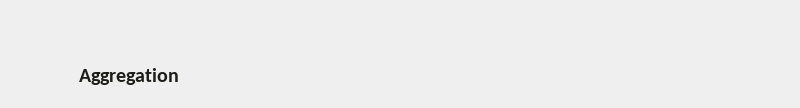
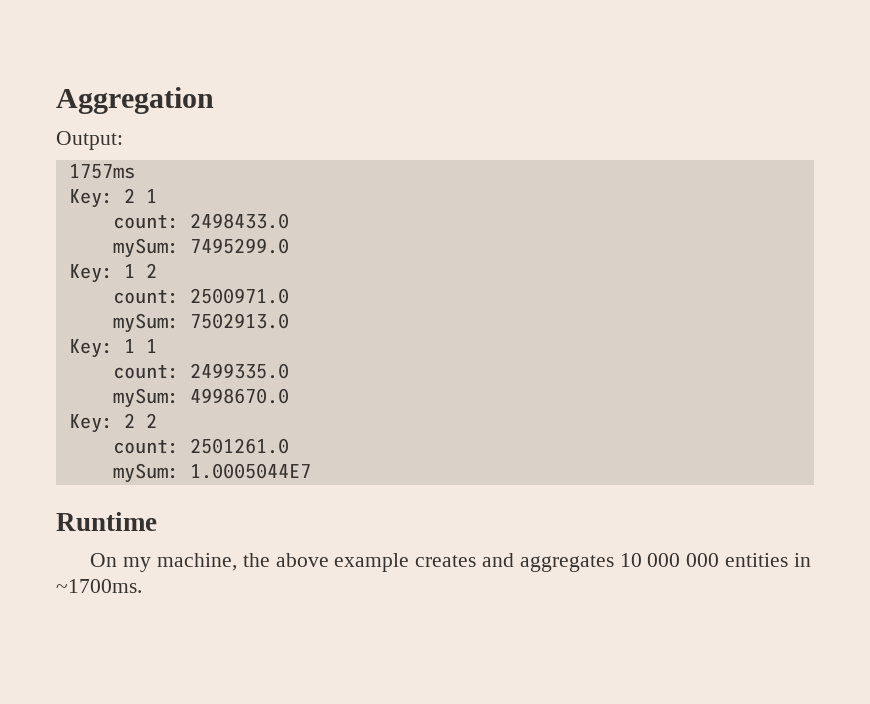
(179, 76) none -> [56,131,123,150] [68,164,135,179] [68,188,157,208] [112,213,289,229] [112,238,289,258] [68,263,157,283] [112,288,289,304] [112,313,289,333] [68,339,157,358] [112,363,289,379] [112,388,289,408] [68,413,157,433] [112,438,289,454] [112,463,311,483] [56,512,157,531] [90,553,811,572] [56,579,142,593] // Output: // 1757ms // Key: 2 1 // count: 2498433.0 // mySum: 7495299.0 // Key: 1 2 // count: 2500971.0 // mySum: 7502913.0 // Key: 1 1 // count: 2499335.0 // mySum: 4998670.0 // Key: 2 2 // count: 2501261.0 // mySum: 1.0005044E7 // Runtime // On my machine, the above example creates and aggregates 10 000 000 entities in ~1700ms.

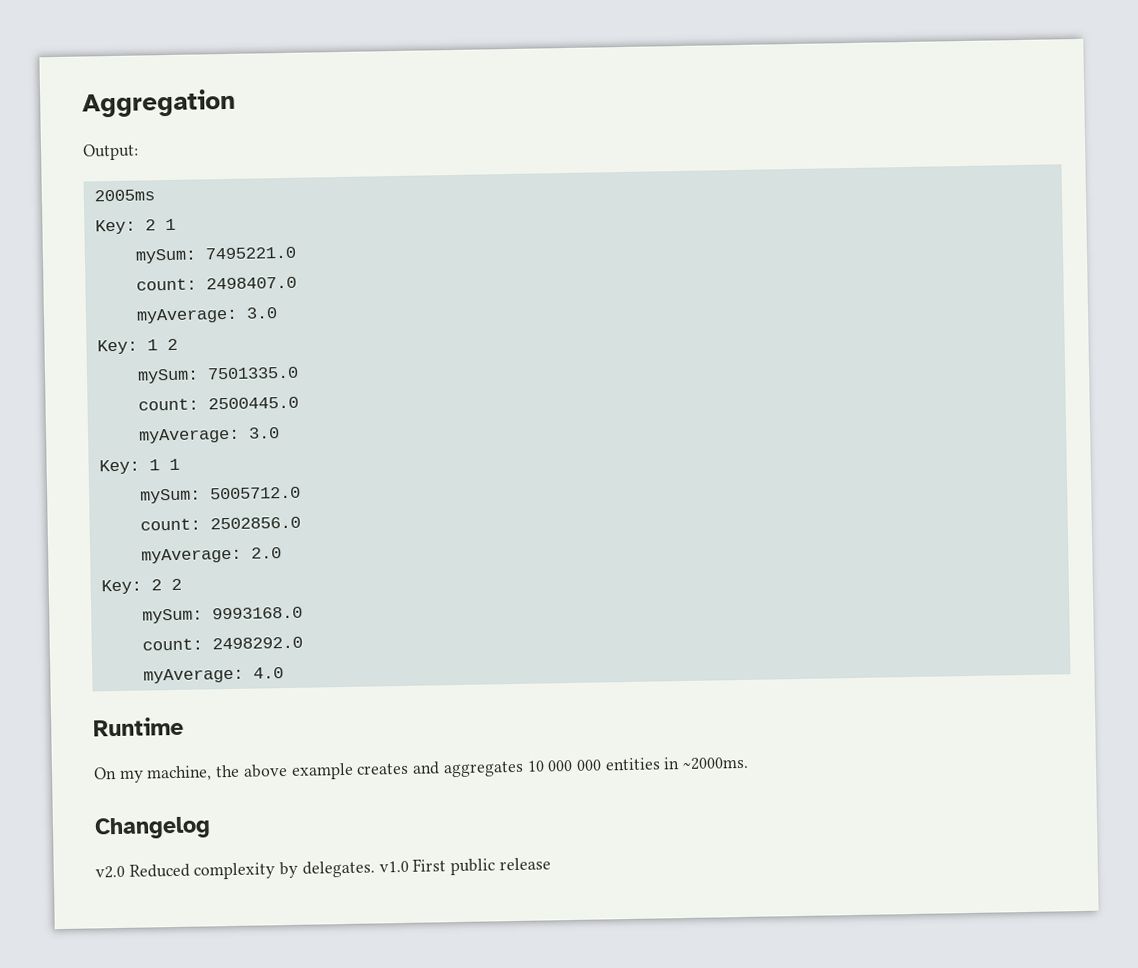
[68,164,135,179] 1757ms -> [93,189,155,202] 2005ms
[112,213,289,229] [112,238,289,258] // count: 2498433.0 // mySum: 7495299.0 -> [134,246,296,264] [135,276,297,291] [135,307,278,324] // mySum: 7495221.0 // count: 2498407.0 // myAverage: 3.0
[112,288,289,304] [112,313,289,333] // count: 2500971.0 // mySum: 7502913.0 -> [136,366,299,384] [137,396,299,411] [137,427,280,444] // mySum: 7501335.0 // count: 2500445.0 // myAverage: 3.0
[112,363,289,379] [112,388,289,408] // count: 2499335.0 // mySum: 4998670.0 -> [139,486,301,504] [139,516,301,531] [140,547,282,564] // mySum: 5005712.0 // count: 2502856.0 // myAverage: 2.0
[112,438,289,454] [112,463,311,483] // count: 2501261.0 // mySum: 1.0005044E7 -> [141,606,303,624] [141,636,303,651] [142,667,284,684] // mySum: 9993168.0 // count: 2498292.0 // myAverage: 4.0
[56,579,142,593] ~1700ms. -> [682,756,750,771] [94,816,211,840] [95,857,551,880] ~2000ms. // Changelog // v2.0 Reduced complexity by delegates. v1.0 First public release

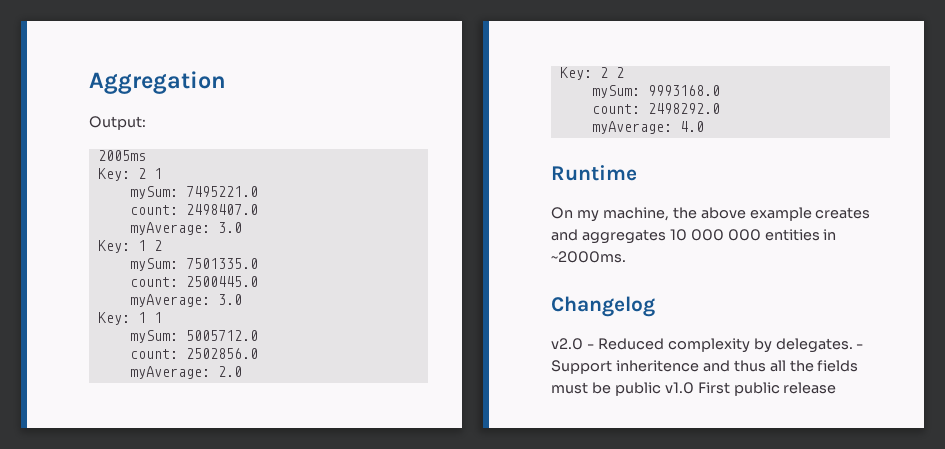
(125, 872) none -> [586,344,594,349] -
(375, 869) none -> [856,344,864,349] [551,360,859,374] [551,382,661,396] - Support inheritence and thus all the fields must be public

